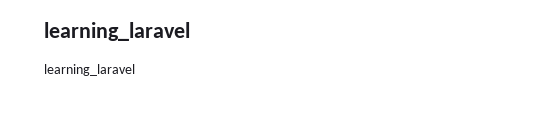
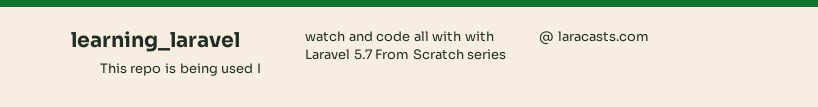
[44,64,135,76] learning_laravel -> [99,63,261,76] [305,31,494,42] [305,49,507,60] [539,31,649,45] This repo is being used I watch and code all with with Laravel 5.7 From Scratch series @ laracasts.com

